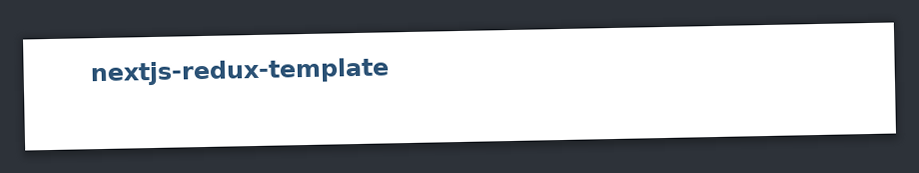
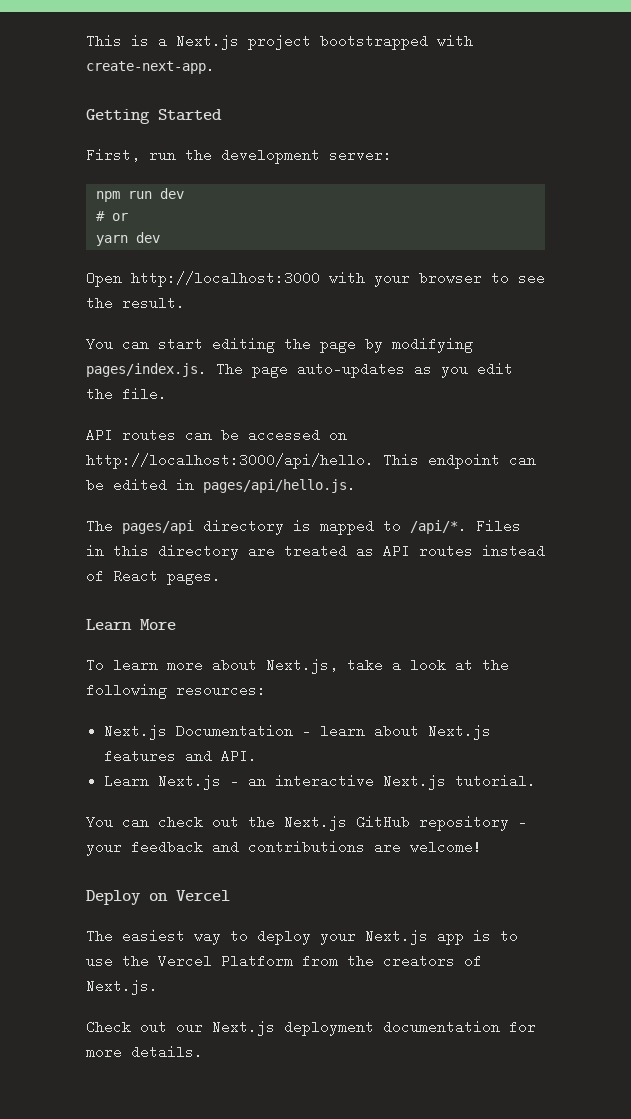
[90,57,389,87] nextjs-redux-template -> [86,34,473,50] [86,59,215,74] [86,109,222,124] [86,148,392,164] [95,188,184,202] [95,211,128,221] [95,232,160,246] [86,271,545,287] [86,296,185,310] [86,337,473,353] [86,362,513,378] [86,387,167,401] [86,428,347,442] [86,453,536,469] [86,478,356,493] [86,519,521,535] [86,544,545,560] [86,569,221,585] [86,619,176,631] [86,658,509,674] [86,683,266,699] [104,724,492,740] [104,749,258,763] [104,774,537,790] [86,815,527,831] [86,840,482,856] [86,890,230,905] [86,929,518,945] [86,954,482,968] [86,979,158,995] [86,1020,536,1036] [86,1045,203,1059] This is a Next.js project bootstrapped with create-next-app. // Getting Started // First, run the development server: // npm run dev // # or // yarn dev // Open http://localhost:3000 with your browser to see the result. // You can start editing the page by modifying pages/index.js. The page auto-updates as you edit the file. // API routes can be accessed on http://localhost:3000/api/hello. This endpoint can be edited in pages/api/hello.js. // The pages/api directory is mapped to /api/*. Files in this directory are treated as API routes instead of React pages. // Learn More // To learn more about Next.js, take a look at the following resources: // Next.js Documentation - learn about Next.js features and API. // Learn Next.js - an interactive Next.js tutorial. // You can check out the Next.js GitHub repository - your feedback and contributions are welcome! // Deploy on Vercel // The easiest way to deploy your Next.js app is to use the Vercel Platform from the creators of Next.js. // Check out our Next.js deployment documentation for more details.

